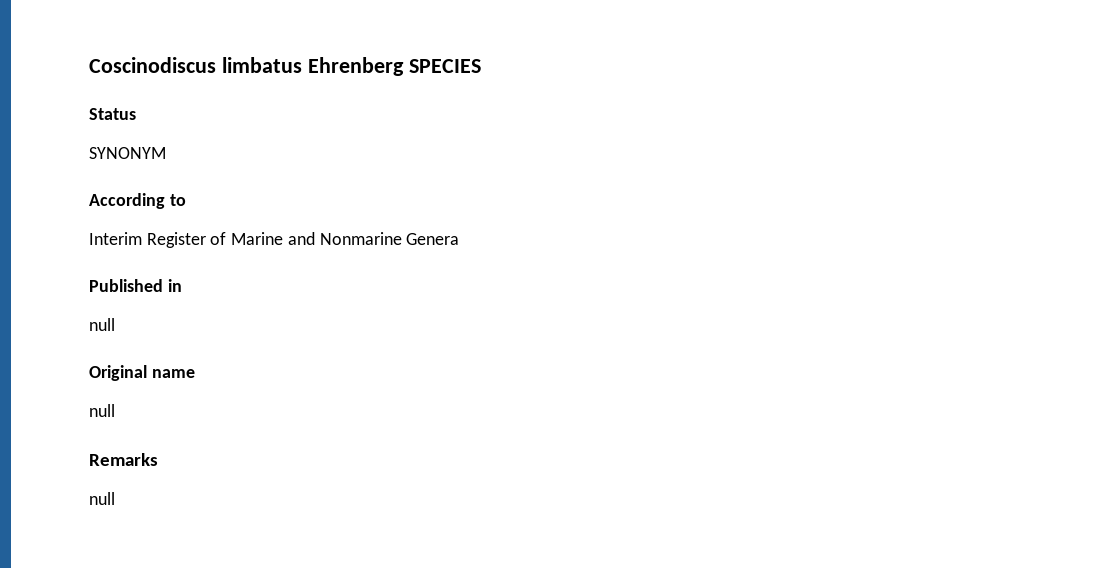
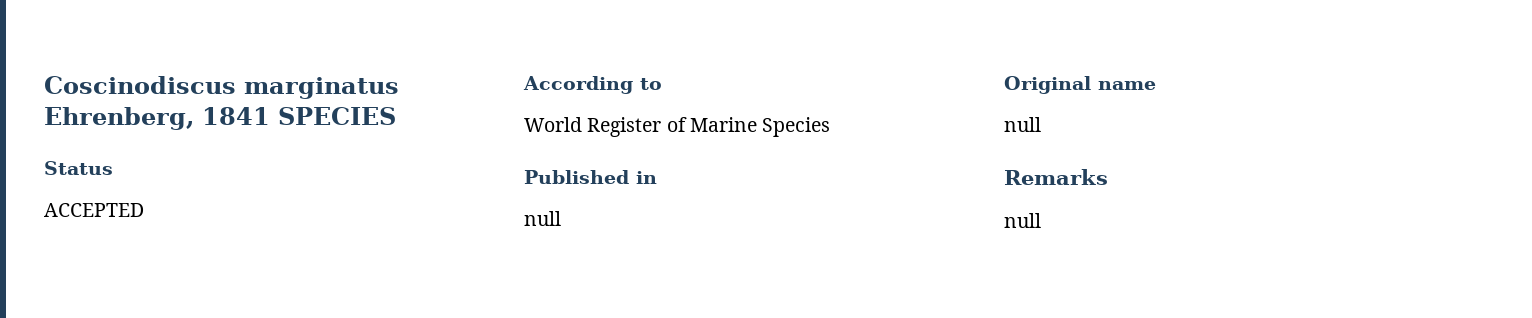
[221,57,404,76] limbatus Ehrenberg -> [244,77,399,99] [44,107,270,130] marginatus Ehrenberg, 1841
[89,147,166,159] SYNONYM -> [44,203,144,217] ACCEPTED
[89,232,142,245] Interim -> [524,117,582,132] World
[287,232,460,245] and Nonmarine Genera -> [762,117,831,137] Species

